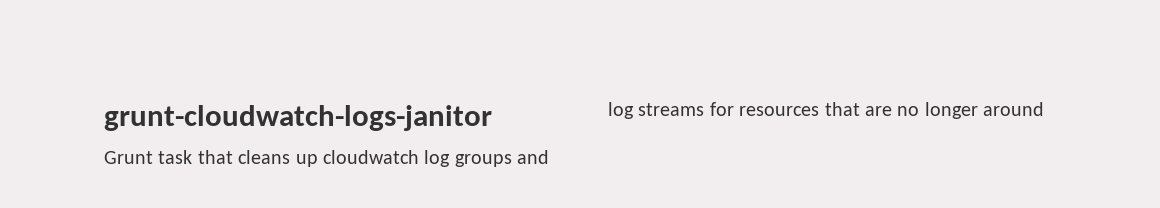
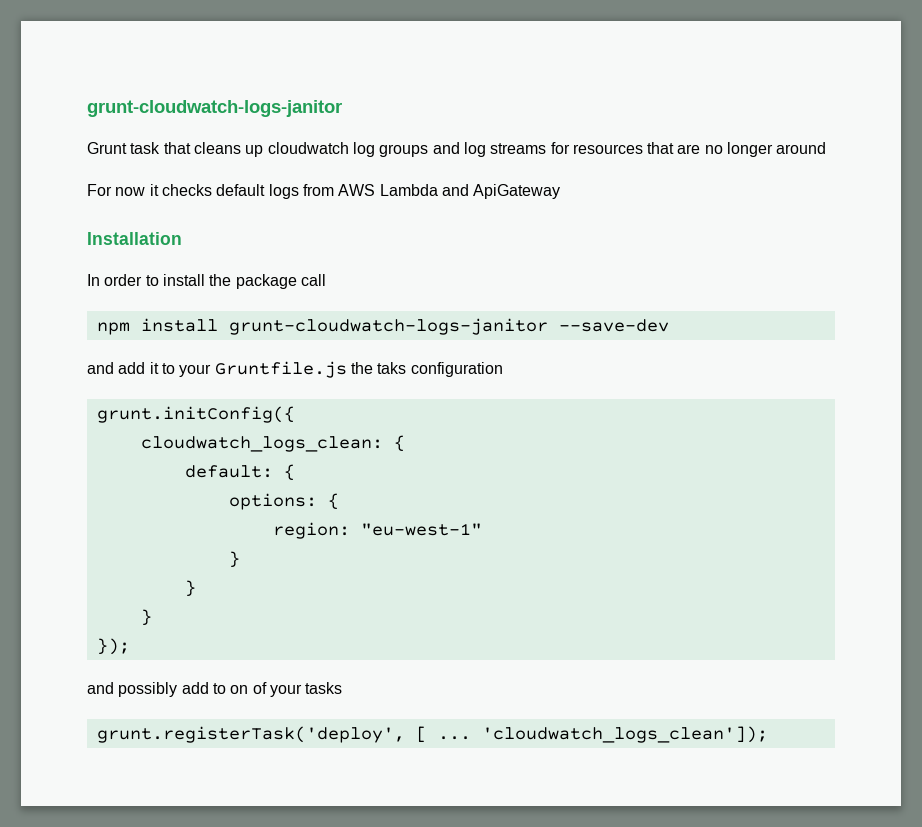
(1045, 109) none -> [87,184,561,199] [87,232,182,245] [87,274,326,289] [96,318,669,335] [87,361,503,378] [96,406,295,423] [140,435,405,452] [184,464,295,481] [228,493,339,510] [272,522,482,539] [228,551,240,568] [184,580,196,597] [140,609,152,626] [96,638,130,655] [87,682,343,697] [96,726,768,743] // For now it checks default logs from AWS Lambda and ApiGateway // Installation // In order to install the package call // npm install grunt-cloudwatch-logs-janitor --save-dev // and add it to your Gruntfile.js the taks configuration // grunt.initConfig({ // cloudwatch_logs_clean: { // default: { // options: { // region: "eu-west-1" // } // } // } // }); // and possibly add to on of your tasks // grunt.registerTask('deploy', [ ... 'cloudwatch_logs_clean']);

